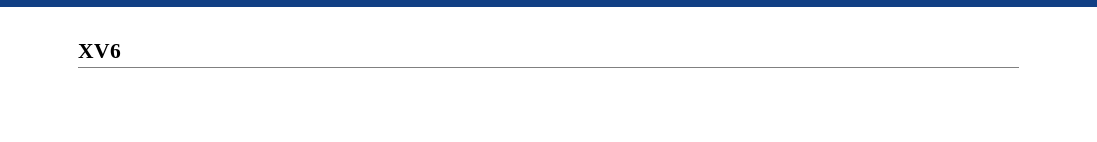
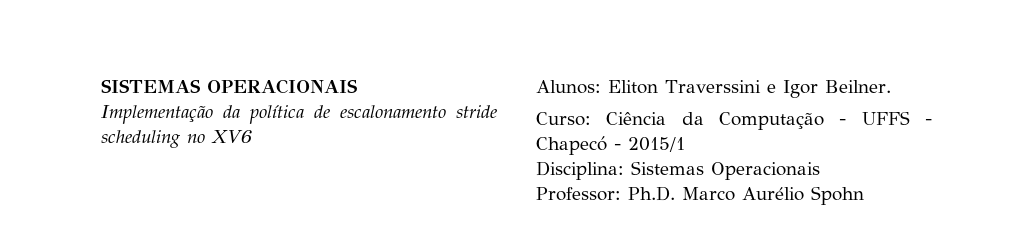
[78,44,121,58] XV6 -> [101,79,358,94] [101,105,497,124] [101,130,252,148] [536,80,891,98] [536,111,932,130] [536,136,685,155] [536,161,820,180] [536,186,864,205] SISTEMAS OPERACIONAIS // Implementação da política de escalonamento stride scheduling no XV6 // Alunos: Eliton Traverssini e Igor Beilner. // Curso: Ciência da Computação - UFFS - Chapecó - 2015/1 // Disciplina: Sistemas Operacionais // Professor: Ph.D. Marco Aurélio Spohn

